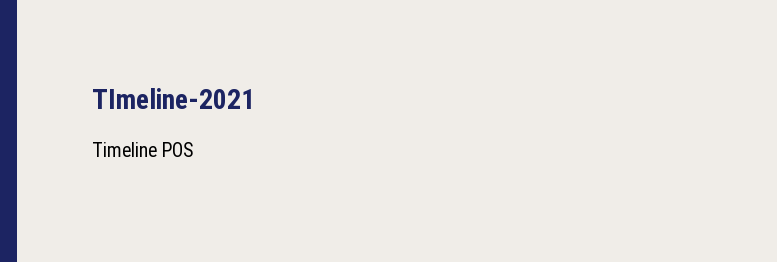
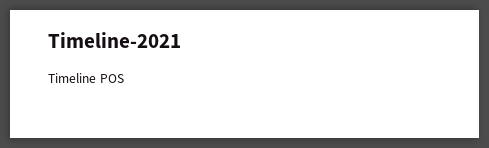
[92,88,255,109] TImeline-2021 -> [48,32,181,48] Timeline-2021

